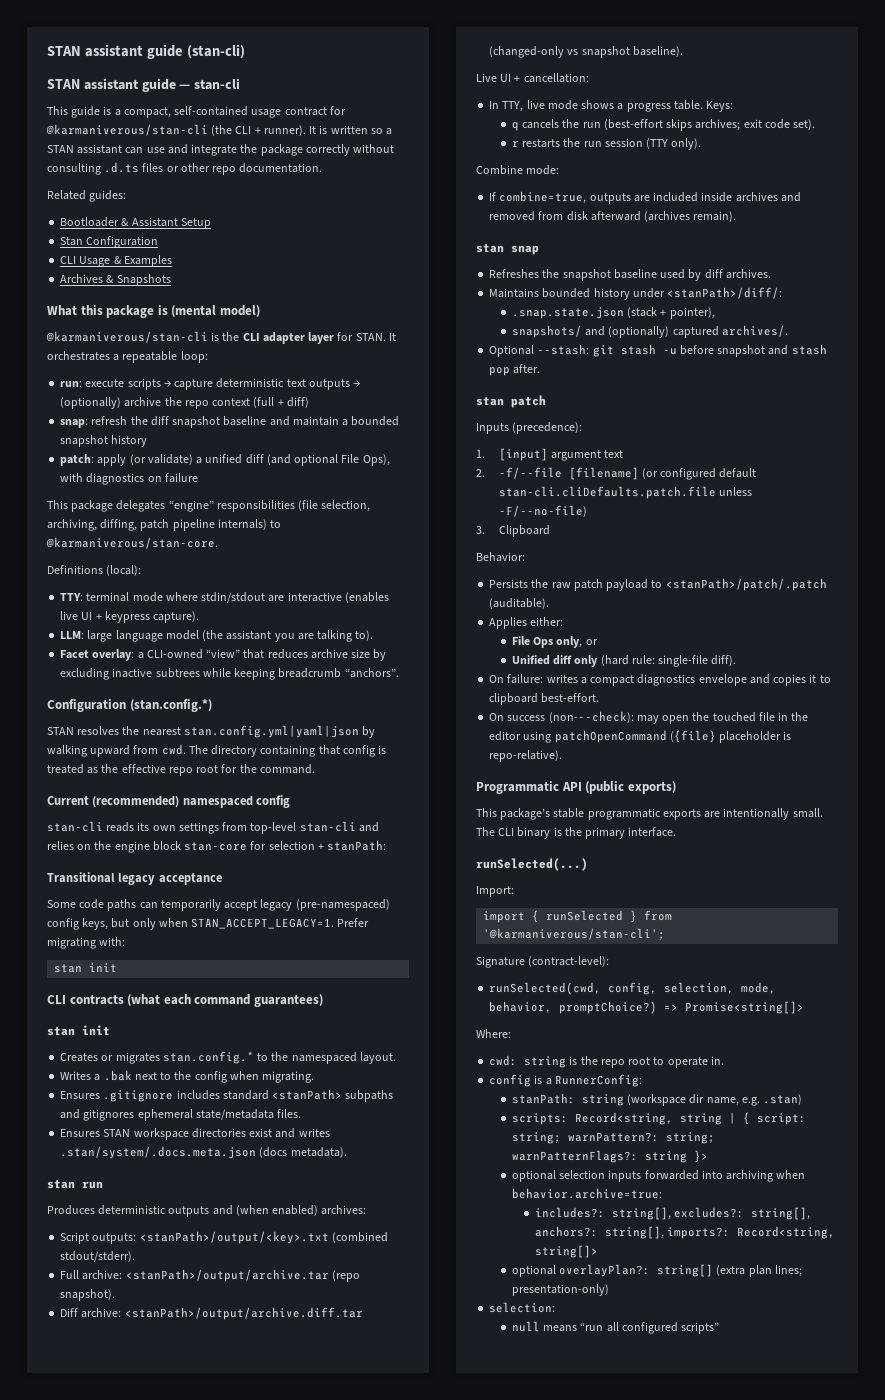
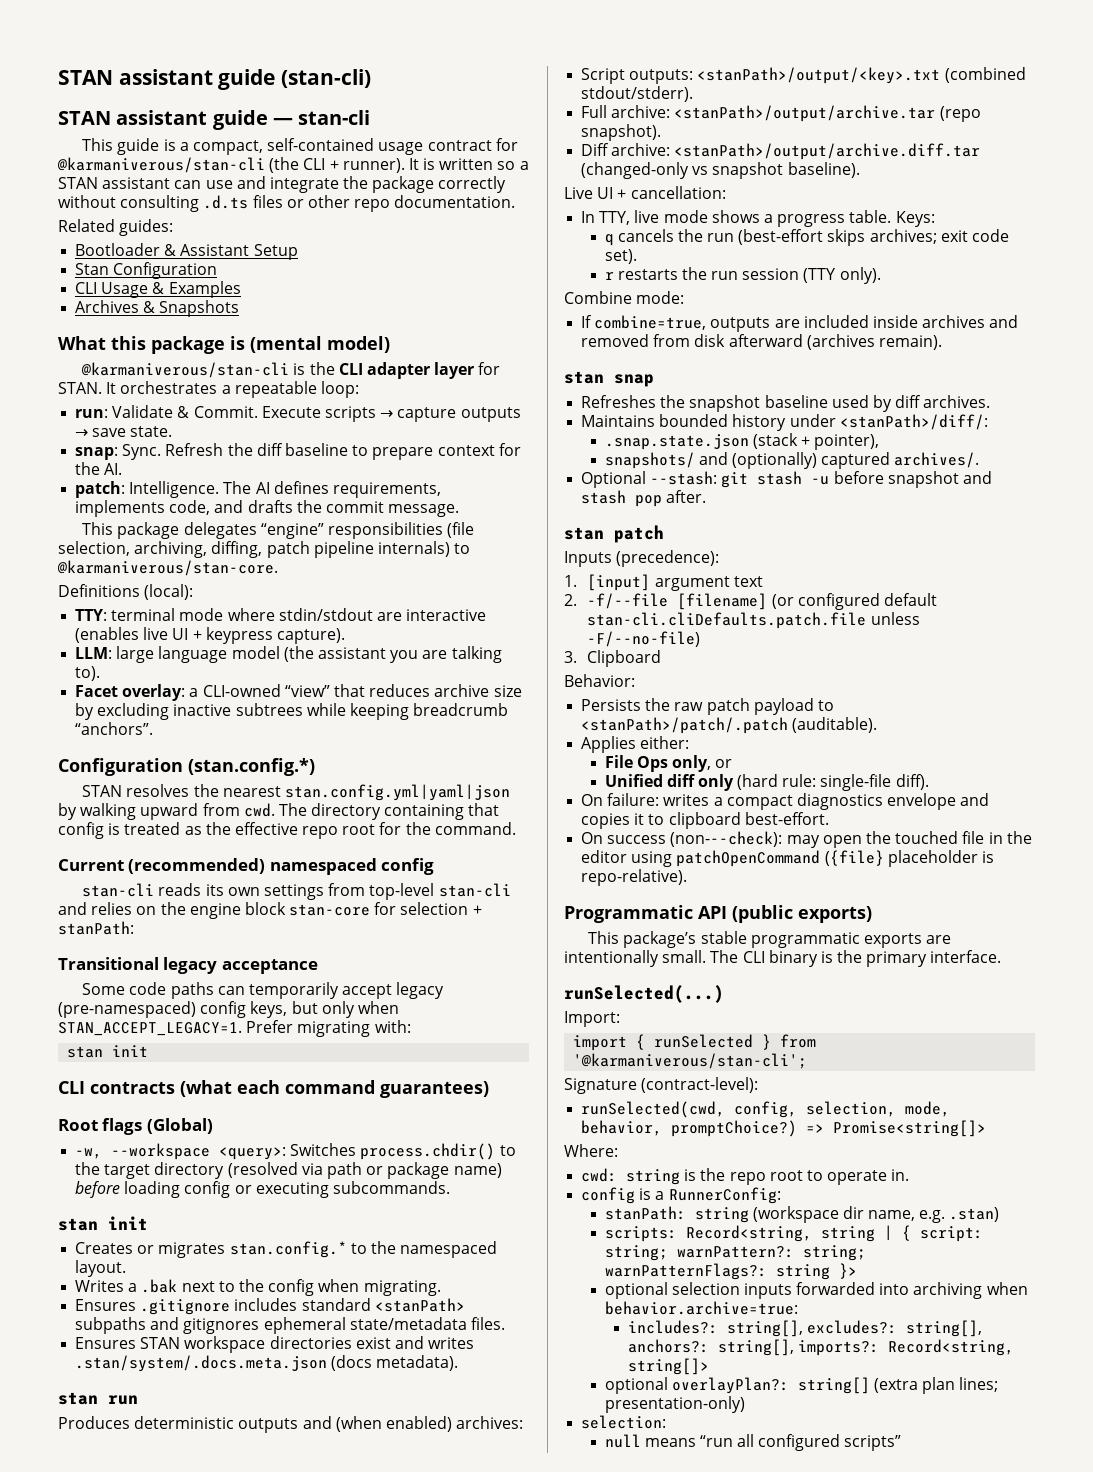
[85,378,362,390] [60,397,309,409] [60,416,400,428] [60,435,148,447] [60,454,390,466] [60,473,198,485] execute scripts → capture deterministic text outputs → (optionally) archive the repo context (full + diff) // snap: refresh the diff snapshot baseline and maintain a bounded snapshot history // patch: apply (or validate) a unified diff (and optional File Ops), with diagnostics on failure -> [112,405,521,422] [75,426,173,437] [75,443,521,460] [75,462,123,475] [75,481,441,498] [75,500,460,517] Validate & Commit. Execute scripts → capture outputs → save state. // snap: Sync. Refresh the diff baseline to prepare context for the AI. // patch: Intelligence. The AI defines requirements, implements code, and drafts the commit message.
(323, 1000) none -> [58,1118,213,1135] [75,1143,516,1160] [75,1162,502,1179] [75,1181,450,1198] // Root flags (Global) // -w, --workspace <query>: Switches process.chdir() to the target directory (resolved via path or package name) before loading config or executing subcommands.

